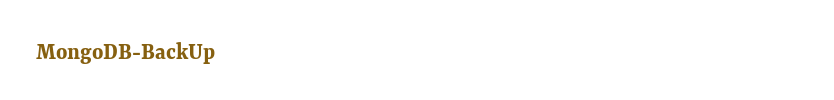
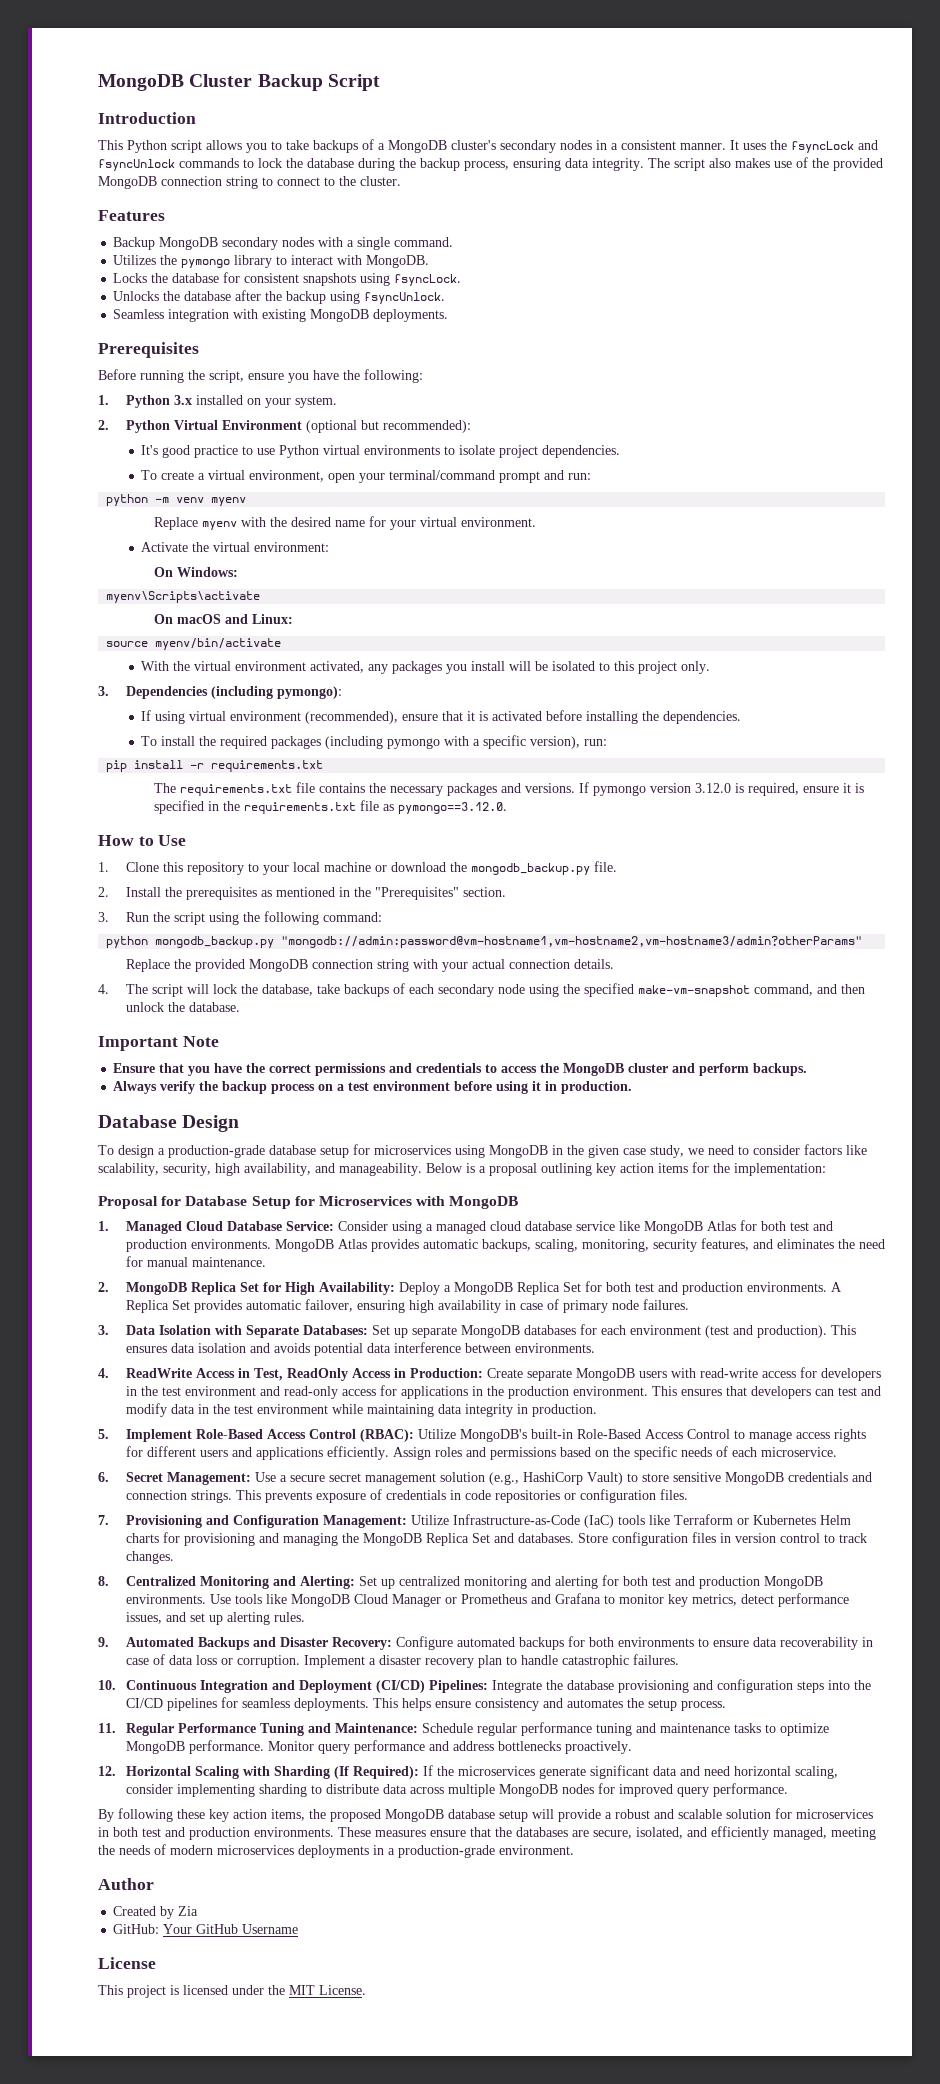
[36,42,215,64] MongoDB-BackUp -> [98,74,380,91] [98,112,196,124] [98,139,878,153] [98,157,883,171] [98,176,401,189] [98,210,165,221] [113,237,454,250] [113,255,430,268] [113,272,462,286] [113,290,446,304] [113,309,449,322] [98,342,199,358] [98,369,423,383] [98,395,337,408] [98,420,471,433] [141,445,621,458] [141,470,592,483] [106,494,247,506] [153,516,536,530] [141,542,330,552] [153,567,238,577] [106,591,261,603] [153,614,293,624] [106,638,282,650] [141,661,711,674] [98,686,342,699] [141,710,742,724] [141,735,608,749] [106,760,324,772] [153,782,864,796] [153,800,507,814] [98,835,187,846] [98,861,617,875] [98,887,506,900] [98,911,382,925] [106,936,863,948] [125,959,614,972] [98,983,865,997] [125,1002,240,1012] [98,1036,219,1051] [113,1063,808,1076] [113,1081,633,1094] [98,1115,240,1132] [98,1144,867,1158] [98,1162,826,1176] [98,1196,519,1209] [98,1220,833,1234] [125,1238,885,1252] [125,1256,266,1267] [98,1281,842,1295] [125,1299,689,1313] [98,1324,856,1338] [125,1342,595,1356] [98,1367,881,1381] [125,1385,881,1399] [125,1403,597,1417] [98,1429,866,1442] [125,1446,837,1460] [98,1472,872,1485] [125,1489,688,1503] [98,1514,851,1528] [125,1532,867,1546] [125,1551,174,1564] [98,1575,823,1589] [125,1593,849,1607] [125,1612,305,1625] [98,1636,873,1650] [125,1654,679,1668] [98,1679,871,1693] [125,1697,726,1711] [98,1722,829,1736] [125,1740,632,1754] [98,1765,838,1779] [125,1783,788,1797] [98,1808,873,1822] [98,1826,876,1840] [98,1844,574,1858] [98,1878,154,1890] [113,1906,199,1919] [113,1924,299,1934] [98,1957,156,1969] [98,1985,366,1998] MongoDB Cluster Backup Script // Introduction // This Python script allows you to take backups of a MongoDB cluster's secondary nodes in a consistent manner. It uses the fsyncLock and fsyncUnlock commands to lock the database during the backup process, ensuring data integrity. The script also makes use of the provided MongoDB connection string to connect to the cluster. // Features // Backup MongoDB secondary nodes with a single command. // Utilizes the pymongo library to interact with MongoDB. // Locks the database for consistent snapshots using fsyncLock. // Unlocks the database after the backup using fsyncUnlock. // Seamless integration with existing MongoDB deployments. // Prerequisites // Before running the script, ensure you have the following: // 1. Python 3.x installed on your system. // 2. Python Virtual Environment (optional but recommended): // It's good practice to use Python virtual environments to isolate project dependencies. // To create a virtual environment, open your terminal/command prompt and run: // python -m venv myenv // Replace myenv with the desired name for your virtual environment. // Activate the virtual environment: // On Windows: // myenv\Scripts\activate // On macOS and Linux: // source myenv/bin/activate // With the virtual environment activated, any packages you install will be isolated to this project only. // 3. Dependencies (including pymongo): // If using virtual environment (recommended), ensure that it is activated before installing the dependencies. // To install the required packages (including pymongo with a specific version), run: // pip install -r requirements.txt // The requirements.txt file contains the necessary packages and versions. If pymongo version 3.12.0 is required, ensure it is specified in the requirements.txt file as pymongo==3.12.0. // How to Use // 1. Clone this repository to your local machine or download the mongodb_backup.py file. // 2. Install the prerequisites as mentioned in the "Prerequisites" section. // 3. Run the script using the following command: // python mongodb_backup.py "mongodb://admin:password@vm-hostname1,vm-hostname2,vm-hostname3/admin?otherParams" // Replace the provided MongoDB connection string with your actual connection details. // 4. The script will lock the database, take backups of each secondary node using the specified make-vm-snapshot command, and then unlock the database. // Important Note // Ensure that you have the correct permissions and credentials to access the MongoDB cluster and perform backups. // Always verify the backup process on a test environment before using it in production. // Database Design // To design a production-grade database setup for microservices using MongoDB in the given case study, we need to consider factors like scalability, security, high availability, and manageability. Below is a proposal outlining key action items for the implementation: // Proposal for Database Setup for Microservices with MongoDB // 1. Managed Cloud Database Service: Consider using a managed cloud database service like MongoDB Atlas for both test and production environments. MongoDB Atlas provides automatic backups, scaling, monitoring, security features, and eliminates the need for manual maintenance. // 2. MongoDB Replica Set for High Availability: Deploy a MongoDB Replica Set for both test and production environments. A Replica Set provides automatic failover, ensuring high availability in case of primary node failures. // 3. Data Isolation with Separate Databases: Set up separate MongoDB databases for each environment (test and production). This ensures data isolation and avoids potential data interference between environments. // 4. ReadWrite Access in Test, ReadOnly Access in Production: Create separate MongoDB users with read-write access for developers in the test environment and read-only access for applications in the production environment. This ensures that developers can test and modify data in the test environment while maintaining data integrity in production. // 5. Implement Role-Based Access Control (RBAC): Utilize MongoDB's built-in Role-Based Access Control to manage access rights for different users and applications efficiently. Assign roles and permissions based on the specific needs of each microservice. // 6. Secret Management: Use a secure secret management solution (e.g., HashiCorp Vault) to store sensitive MongoDB credentials and connection strings. This prevents exposure of credentials in code repositories or configuration files. // 7. Provisioning and Configuration Management: Utilize Infrastructure-as-Code (IaC) tools like Terraform or Kubernetes Helm charts for provisioning and managing the MongoDB Replica Set and databases. Store configuration files in version control to track changes. // 8. Centralized Monitoring and Alerting: Set up centralized monitoring and alerting for both test and production MongoDB environments. Use tools like MongoDB Cloud Manager or Prometheus and Grafana to monitor key metrics, detect performance issues, and set up alerting rules. // 9. Automated Backups and Disaster Recovery: Configure automated backups for both environments to ensure data recoverability in case of data loss or corruption. Implement a disaster recovery plan to handle catastrophic failures. // 10. Continuous Integration and Deployment (CI/CD) Pipelines: Integrate the database provisioning and configuration steps into the CI/CD pipelines for seamless deployments. This helps ensure consistency and automates the setup process. // 11. Regular Performance Tuning and Maintenance: Schedule regular performance tuning and maintenance tasks to optimize MongoDB performance. Monitor query performance and address bottlenecks proactively. // 12. Horizontal Scaling with Sharding (If Required): If the microservices generate significant data and need horizontal scaling, consider implementing sharding to distribute data across multiple MongoDB nodes for improved query performance. // By following these key action items, the proposed MongoDB database setup will provide a robust and scalable solution for microservices in both test and production environments. These measures ensure that the databases are secure, isolated, and efficiently managed, meeting the needs of modern microservices deployments in a production-grade environment. // Author // Created by Zia // GitHub: Your GitHub Username // License // This project is licensed under the MIT License.

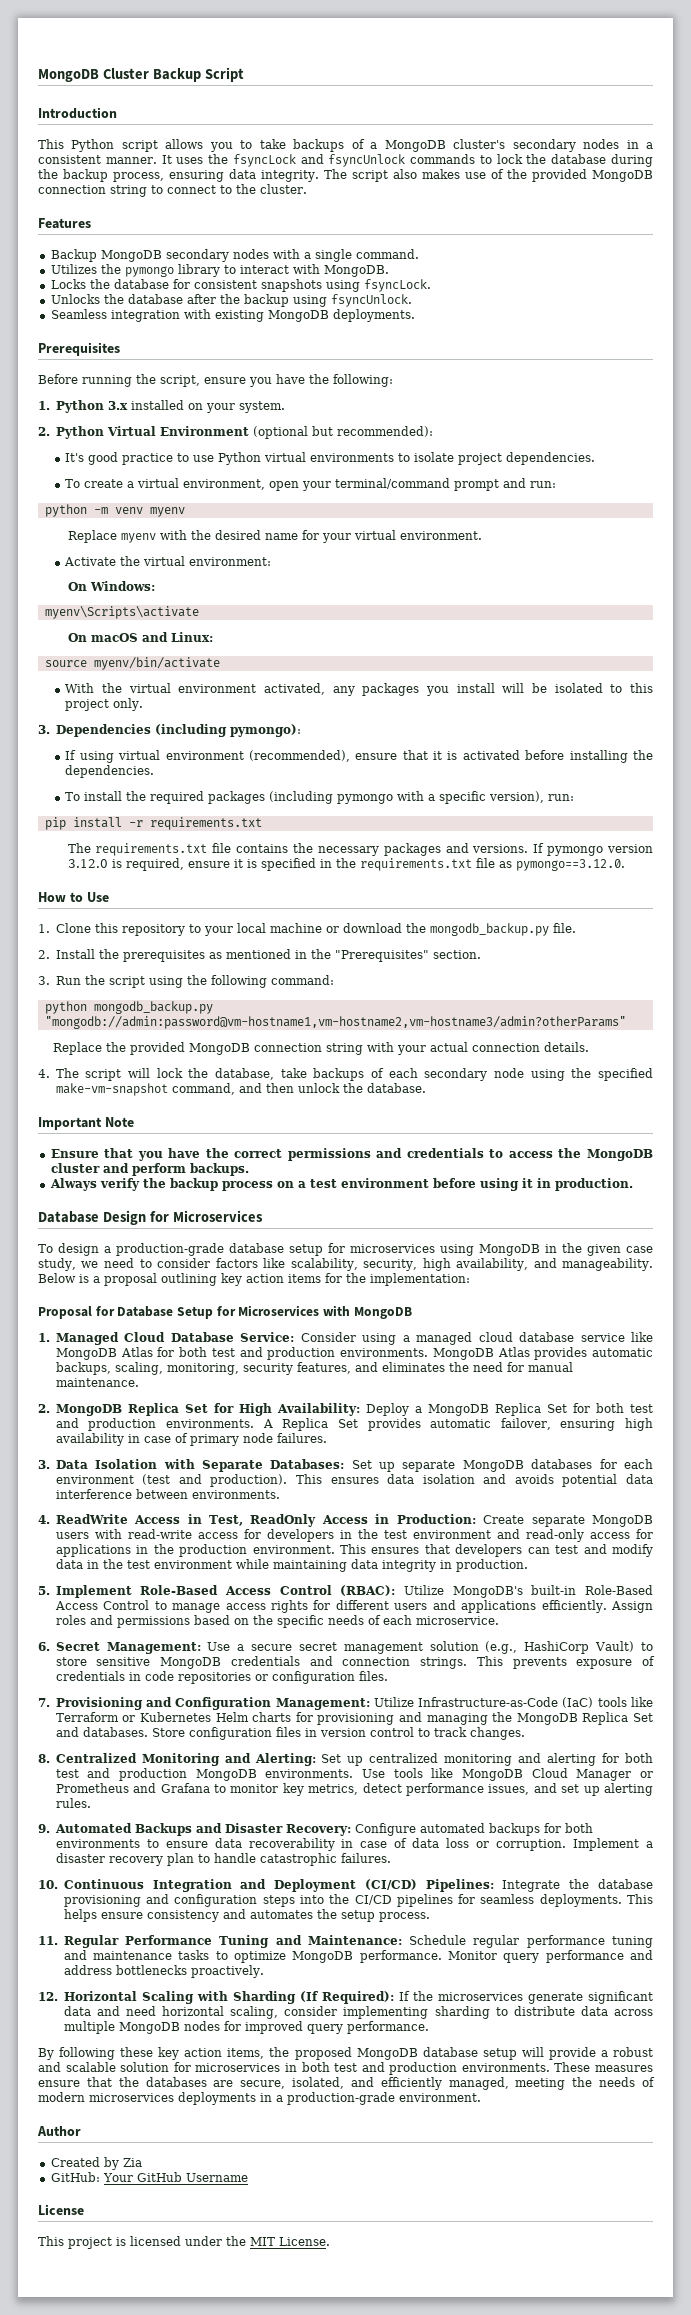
(240, 1123) none -> [149,1210,263,1222] for Microservices

